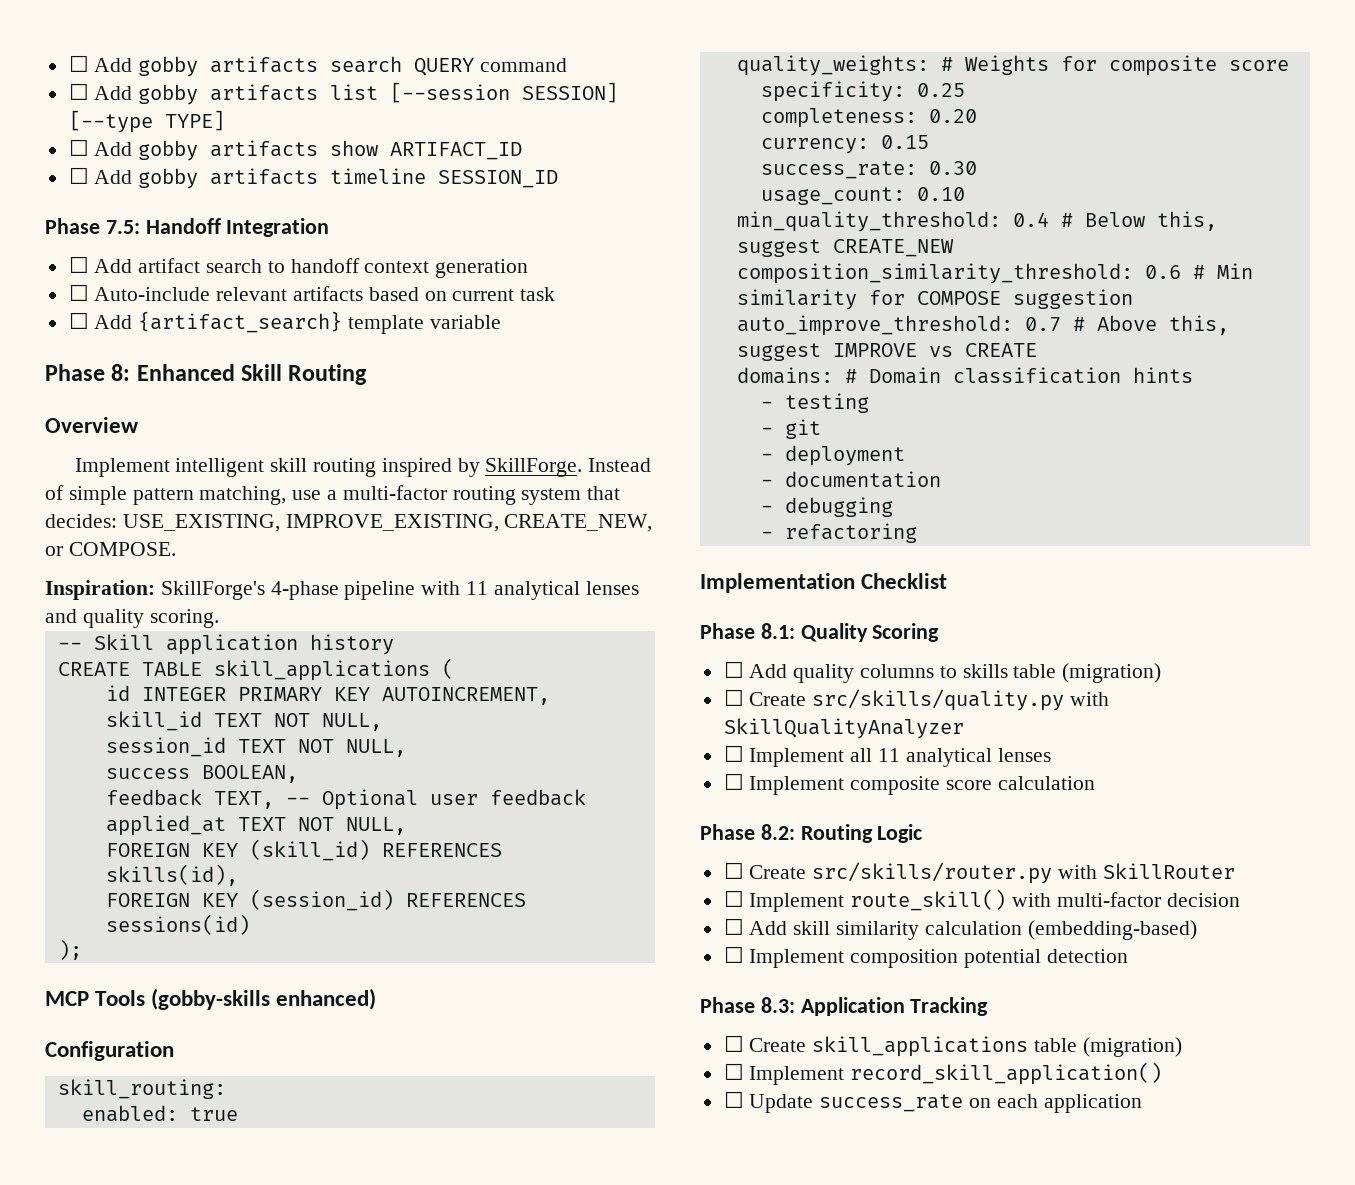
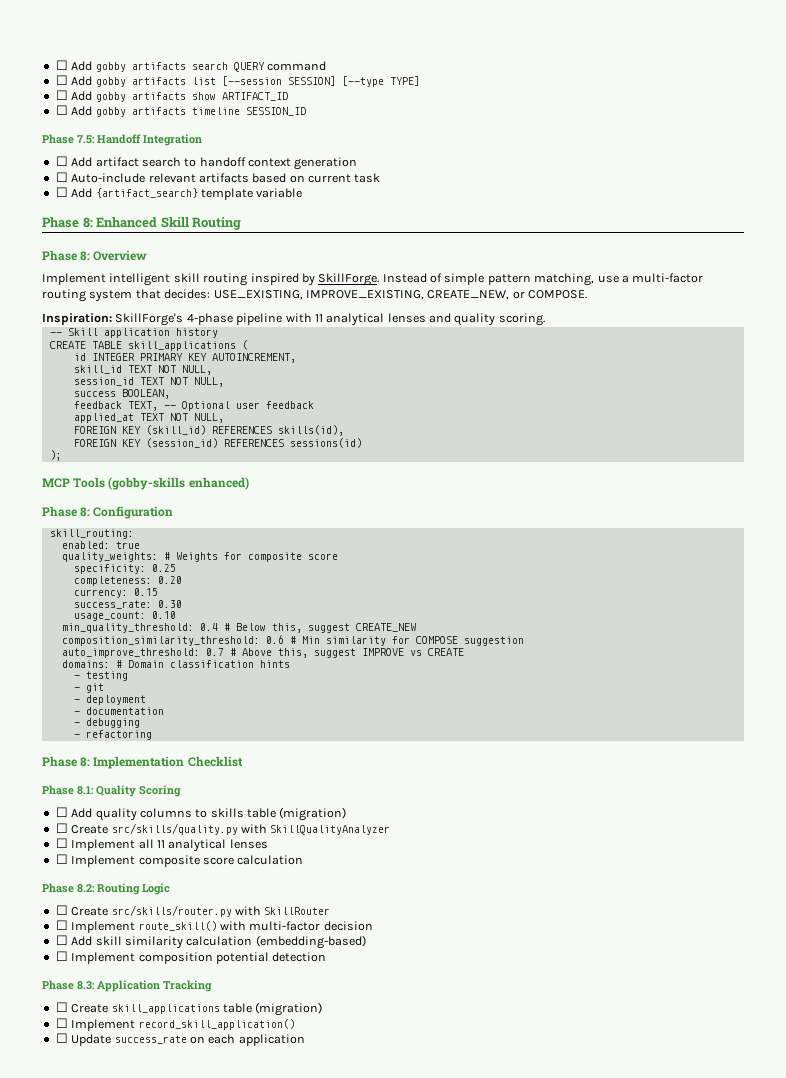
(368, 374) none -> [42,250,91,261] Phase 8:
(377, 999) none -> [42,506,91,517] Phase 8:
(917, 533) none -> [42,756,91,767] Phase 8:

